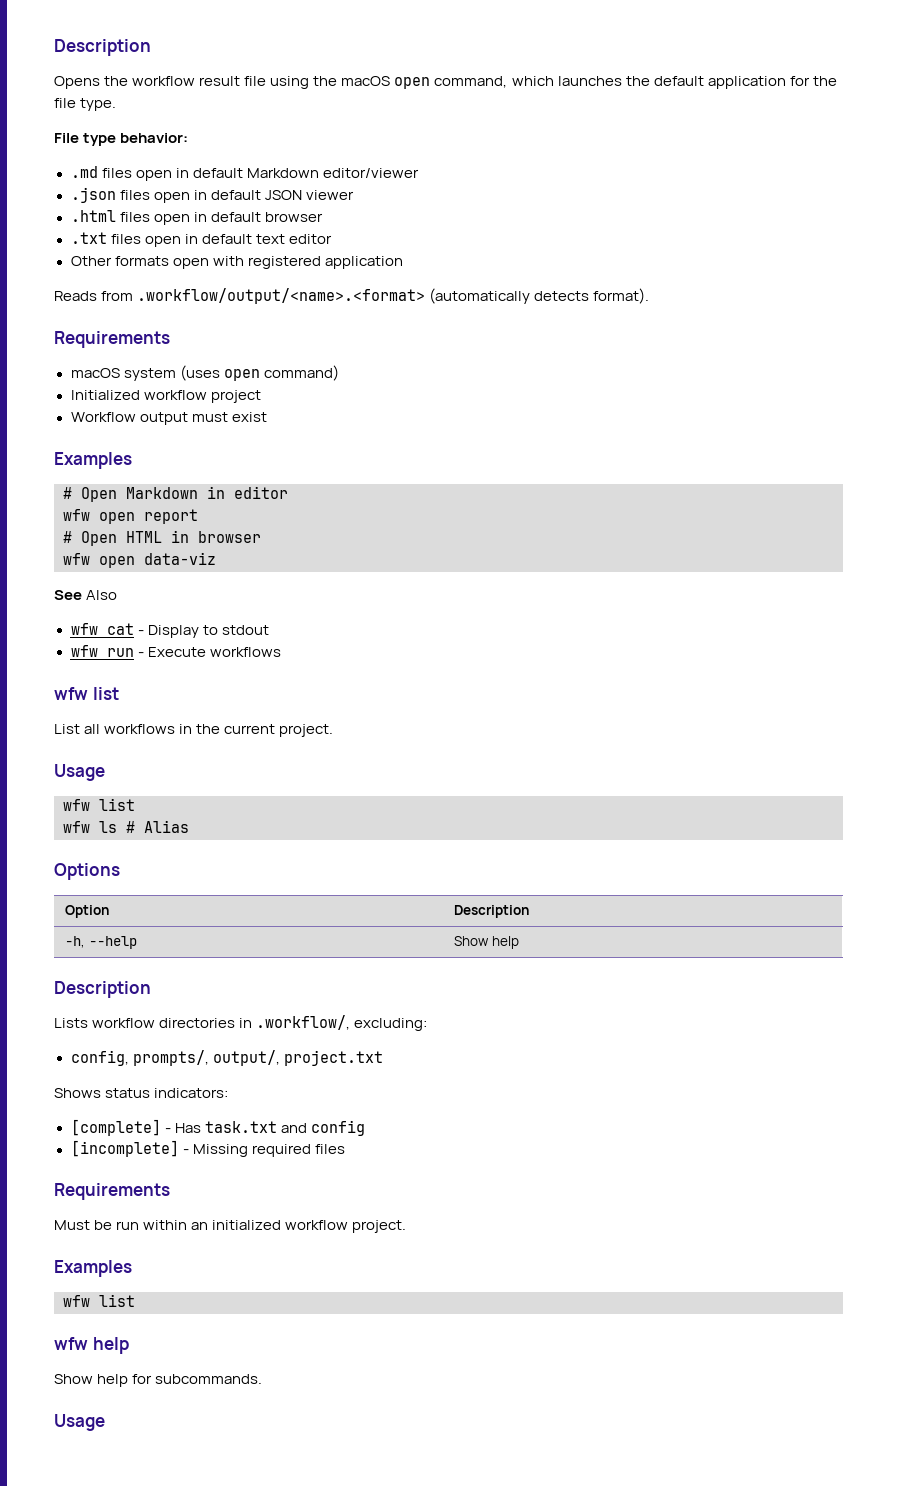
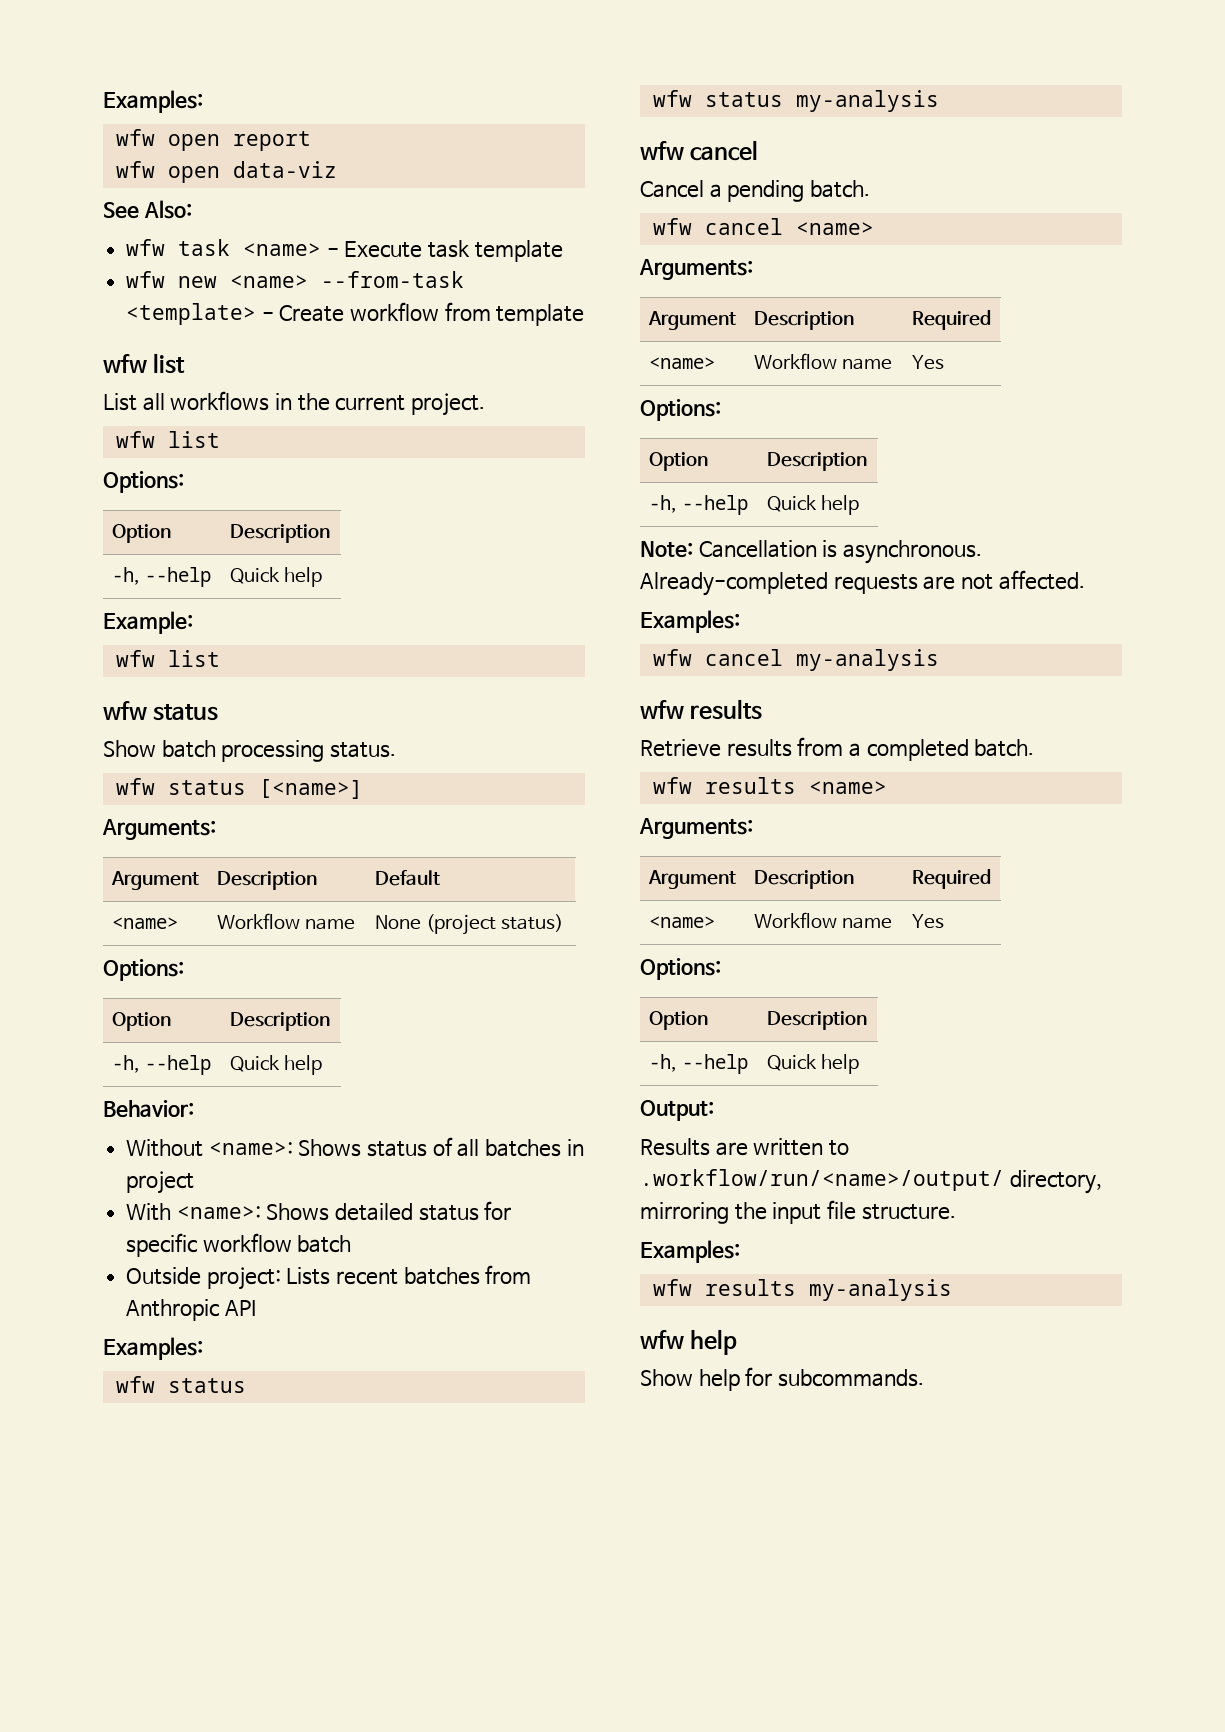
[54,39,151,56] [54,76,837,89] [54,98,117,111] [54,133,189,146] [70,166,419,181] [70,187,354,203] [70,210,323,225] [70,232,332,247] [70,256,403,269] [54,288,650,304] [54,331,170,348] [70,365,339,381] [70,390,261,403] [70,412,267,425] [54,452,132,469] [63,486,288,502] [63,509,198,524] [63,530,261,546] Description // Opens the workflow result file using the macOS open command, which launches the default application for the file type. // File type behavior: // .md files open in default Markdown editor/viewer // .json files open in default JSON viewer // .html files open in default browser // .txt files open in default text editor // Other formats open with registered application // Reads from .workflow/output/<name>.<format> (automatically detects format). // Requirements // macOS system (uses open command) // Initialized workflow project // Workflow output must exist // Examples // # Open Markdown in editor // wfw open report // # Open HTML in browser -> [103,90,203,113] [115,129,311,151] Examples: // wfw open report
[86,590,118,600] [70,623,269,638] [70,645,281,657] Also // wfw cat - Display to stdout // wfw run - Execute workflows -> [143,200,192,219] [126,239,563,262] [126,271,465,288] [126,302,585,326] Also: // wfw task <name> - Execute task template // wfw new <name> --from-task <template> - Create workflow from template
[54,764,105,781] [63,798,135,811] [63,820,189,833] [54,863,120,880] [65,905,110,918] [454,905,530,918] [65,936,137,949] [454,936,519,949] [54,981,151,998] [54,1015,428,1031] [70,1050,383,1066] [54,1088,229,1098] [70,1119,365,1136] [70,1140,345,1157] [54,1183,170,1200] [54,1220,407,1233] [54,1260,132,1277] [63,1294,135,1307] // Usage // wfw list // wfw ls # Alias // Options // Option | Description // -h, --help | Show help // Description // Lists workflow directories in .workflow/, excluding: // config, prompts/, output/, project.txt // Shows status indicators: // [complete] - Has task.txt and config // [incomplete] - Missing required files // Requirements // Must be run within an initialized workflow project. // Examples // wfw list -> [115,431,220,448] [103,471,184,493] [111,524,171,543] [229,524,330,543] [111,567,211,587] [229,567,322,587] [103,611,193,634] [115,650,220,667] [103,701,219,721] [103,740,396,762] [115,778,363,799] [102,819,216,840] [110,871,199,890] [216,871,317,890] [374,870,440,886] [111,917,178,929] [216,913,355,930] [374,914,563,935] [103,959,184,981] [111,1012,171,1031] [229,1012,330,1031] [111,1055,211,1075] [229,1055,322,1075] [103,1100,194,1118] [126,1137,584,1157] [126,1171,195,1194] [126,1201,512,1221] [126,1233,352,1257] [126,1265,532,1290] [126,1299,256,1321] [103,1337,203,1360] [115,1376,246,1393] [652,90,939,112] [640,140,759,161] [640,180,870,202] [652,218,874,235] [639,259,753,280] [647,311,736,330] [753,311,854,330] [911,310,991,330] [648,357,715,369] [753,353,892,370] [911,355,944,370] [640,399,721,421] [648,452,708,471] [766,452,867,471] [648,495,748,515] [766,495,859,515] [640,540,982,564] [640,570,1085,596] [640,610,740,633] [652,649,939,671] [640,699,763,720] [640,737,1035,761] [652,777,887,794] [639,818,753,839] [647,870,736,889] [753,870,854,889] [911,869,991,889] [648,916,715,928] [753,912,892,929] [911,914,944,929] [640,958,721,980] [648,1011,708,1030] [766,1011,867,1030] [648,1054,748,1074] [766,1054,859,1074] [640,1100,714,1121] [640,1138,849,1156] [640,1169,1102,1194] [640,1200,956,1224] [640,1240,740,1263] [652,1279,952,1301] // wfw list // Options: // Option | Description // -h, --help | Quick help // Example: // wfw list // wfw status // Show batch processing status. // wfw status [<name>] // Arguments: // Argument | Description | Default // <name> | Workflow name | None (project status) // Options: // Option | Description // -h, --help | Quick help // Behavior: // Without <name>: Shows status of all batches in project // With <name>: Shows detailed status for specific workflow batch // Outside project: Lists recent batches from Anthropic API // Examples: // wfw status // wfw status my-analysis // wfw cancel // Cancel a pending batch. // wfw cancel <name> // Arguments: // Argument | Description | Required // <name> | Workflow name | Yes // Options: // Option | Description // -h, --help | Quick help // Note: Cancellation is asynchronous. Already-completed requests are not affected. // Examples: // wfw cancel my-analysis // wfw results // Retrieve results from a completed batch. // wfw results <name> // Arguments: // Argument | Description | Required // <name> | Workflow name | Yes // Options: // Option | Description // -h, --help | Quick help // Output: // Results are written to .workflow/run/<name>/output/ directory, mirroring the input file structure. // Examples: // wfw results my-analysis
[54,1414,105,1431] // Usage -> (925, 1378) none

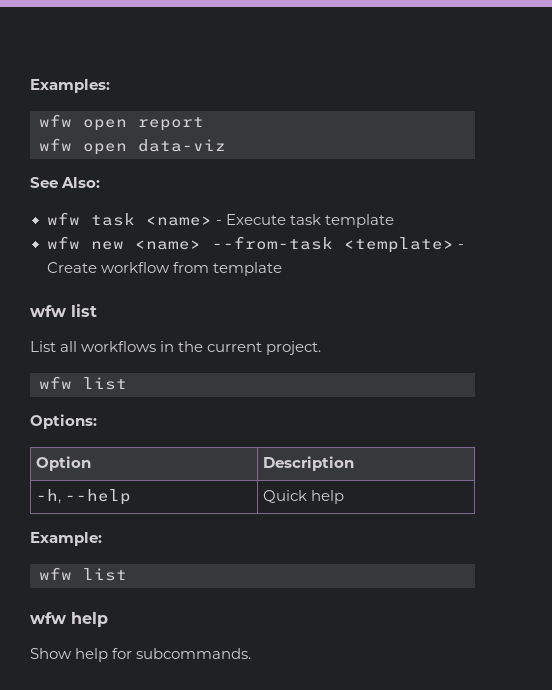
[103,701,219,721] [103,740,396,762] [115,778,363,799] [102,819,216,840] [110,871,199,890] [216,871,317,890] [374,870,440,886] [111,917,178,929] [216,913,355,930] [374,914,563,935] [103,959,184,981] [111,1012,171,1031] [229,1012,330,1031] [111,1055,211,1075] [229,1055,322,1075] [103,1100,194,1118] [126,1137,584,1157] [126,1171,195,1194] [126,1201,512,1221] [126,1233,352,1257] [126,1265,532,1290] [126,1299,256,1321] [103,1337,203,1360] [115,1376,246,1393] [652,90,939,112] [640,140,759,161] [640,180,870,202] [652,218,874,235] [639,259,753,280] [647,311,736,330] [753,311,854,330] [911,310,991,330] [648,357,715,369] [753,353,892,370] [911,355,944,370] [640,399,721,421] [648,452,708,471] [766,452,867,471] [648,495,748,515] [766,495,859,515] [640,540,982,564] [640,570,1085,596] [640,610,740,633] [652,649,939,671] [640,699,763,720] [640,737,1035,761] [652,777,887,794] [639,818,753,839] [647,870,736,889] [753,870,854,889] [911,869,991,889] [648,916,715,928] [753,912,892,929] [911,914,944,929] [640,958,721,980] [648,1011,708,1030] [766,1011,867,1030] [648,1054,748,1074] [766,1054,859,1074] [640,1100,714,1121] [640,1138,849,1156] [640,1169,1102,1194] [640,1200,956,1224] [640,1240,740,1263] [652,1279,952,1301] // wfw status // Show batch processing status. // wfw status [<name>] // Arguments: // Argument | Description | Default // <name> | Workflow name | None (project status) // Options: // Option | Description // -h, --help | Quick help // Behavior: // Without <name>: Shows status of all batches in project // With <name>: Shows detailed status for specific workflow batch // Outside project: Lists recent batches from Anthropic API // Examples: // wfw status // wfw status my-analysis // wfw cancel // Cancel a pending batch. // wfw cancel <name> // Arguments: // Argument | Description | Required // <name> | Workflow name | Yes // Options: // Option | Description // -h, --help | Quick help // Note: Cancellation is asynchronous. Already-completed requests are not affected. // Examples: // wfw cancel my-analysis // wfw results // Retrieve results from a completed batch. // wfw results <name> // Arguments: // Argument | Description | Required // <name> | Workflow name | Yes // Options: // Option | Description // -h, --help | Quick help // Output: // Results are written to .workflow/run/<name>/output/ directory, mirroring the input file structure. // Examples: // wfw results my-analysis -> (127, 574) none

